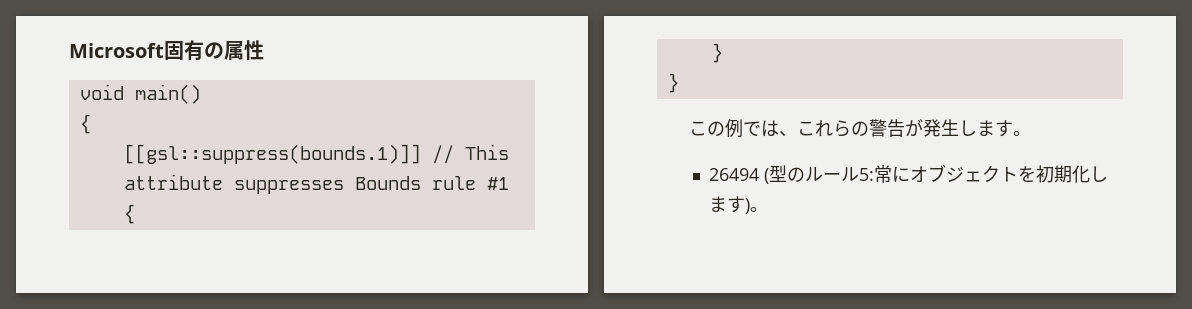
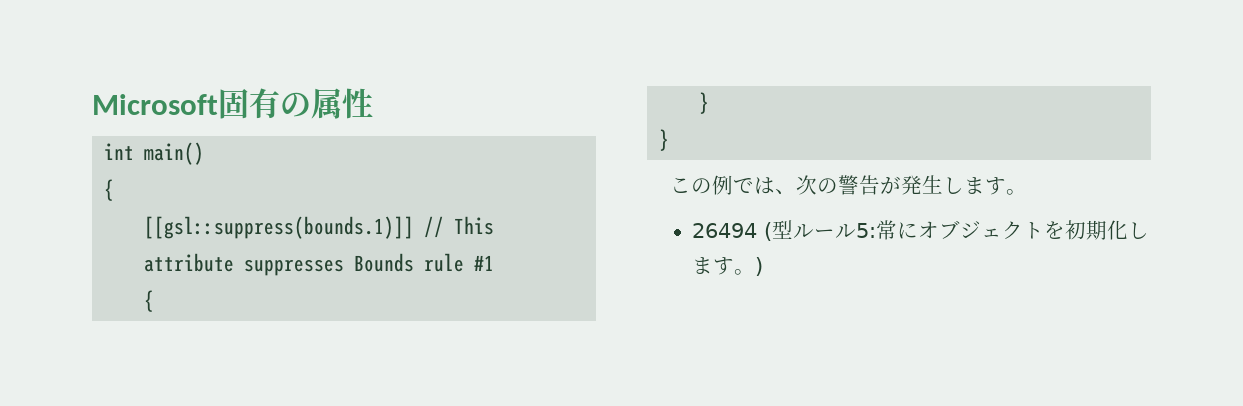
[79,84,124,100] void -> [104,143,135,160] int
[797,120,852,137] これら -> [795,175,817,195] 次
[787,167,806,182] の -> (794, 229) none
[745,198,769,214] )。 -> [734,257,764,276] 。)

